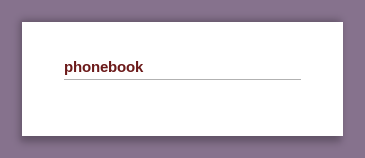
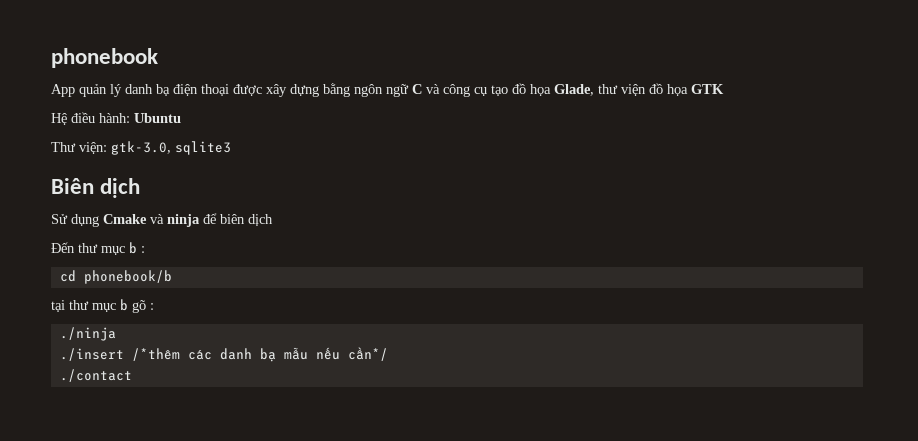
(144, 68) none -> [51,83,724,97] [51,112,181,125] [51,141,231,155] [51,178,141,198] [51,213,273,227] [51,242,145,255] [59,270,172,284] [51,299,154,313] [59,327,116,341] [59,347,388,362] [59,369,132,382] // App quản lý danh bạ điện thoại được xây dựng bằng ngôn ngữ C và công cụ tạo đồ họa Glade, thư viện đồ họa GTK // Hệ điều hành: Ubuntu // Thư viện: gtk-3.0, sqlite3 // Biên dịch // Sử dụng Cmake và ninja để biên dịch // Đến thư mục b : // cd phonebook/b // tại thư mục b gõ : // ./ninja // ./insert /*thêm các danh bạ mẫu nếu cần*/ // ./contact

